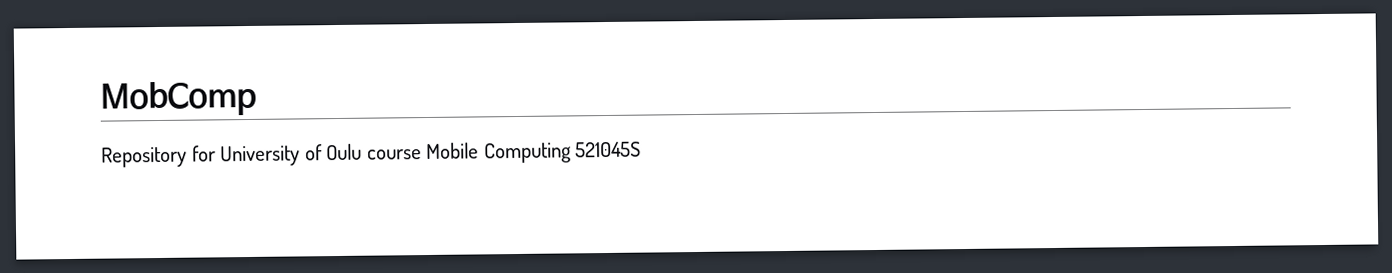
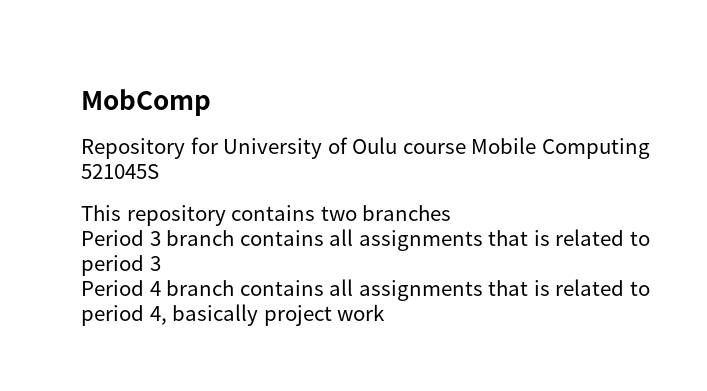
(642, 149) none -> [81,205,452,226] [81,229,650,251] [81,255,161,276] [81,279,650,301] [81,304,386,326] // This repository contains two branches // Period 3 branch contains all assignments that is related to period 3 // Period 4 branch contains all assignments that is related to period 4, basically project work

